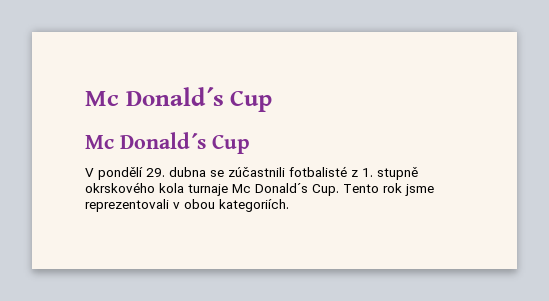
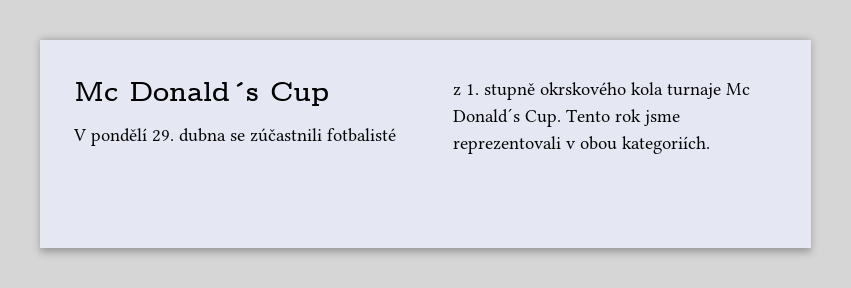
[85,87,273,112] [85,132,250,154] Mc Donald´s Cup // Mc Donald´s Cup -> [74,81,329,106] Mc Donald´s Cup

